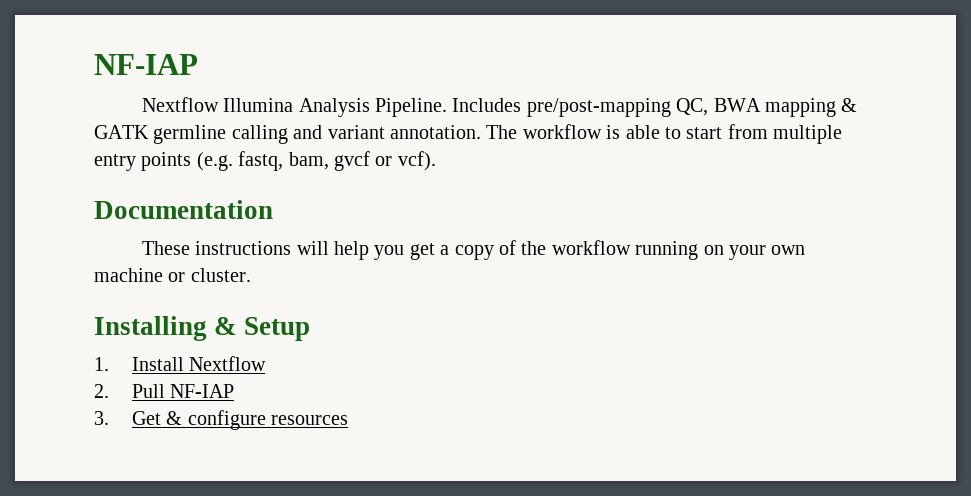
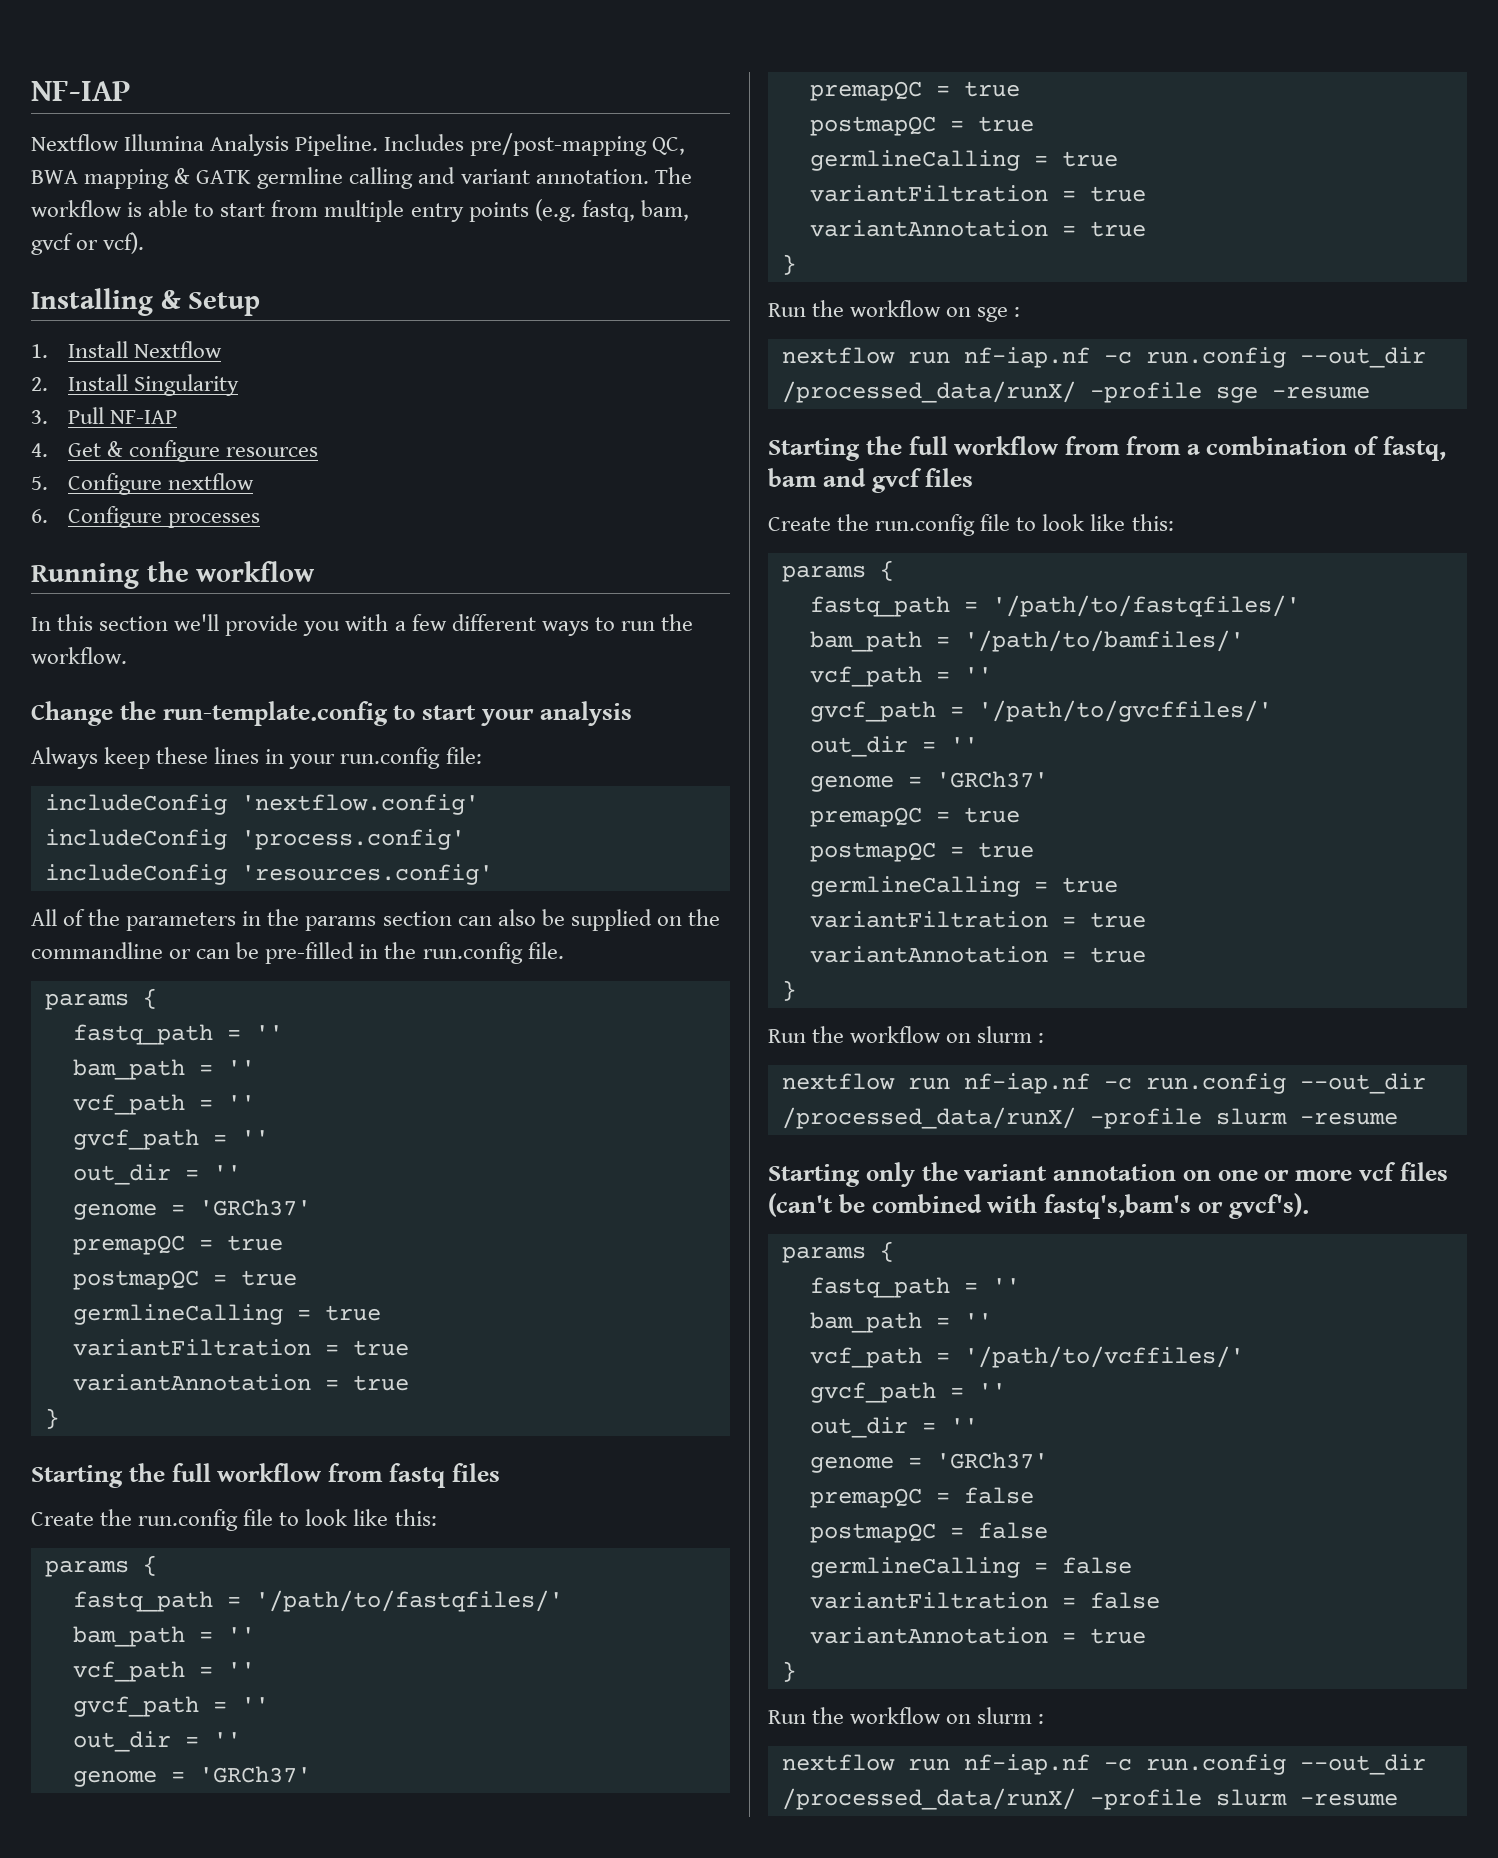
[94,200,273,219] [141,240,806,260] [94,268,251,282] // Documentation // These instructions will help you get a copy of the workflow running on your own machine or cluster. -> (145, 243) none
(109, 391) none -> [67,374,240,396] [31,410,48,424] Install Singularity // 3.
[94,411,109,425] 3. -> [31,443,48,457] 4.
(349, 420) none -> [31,473,255,495] [31,506,261,528] [31,561,316,589] [31,614,693,636] [31,647,127,664] [31,701,632,726] [31,747,482,769] [44,794,479,815] [44,829,465,850] [44,864,493,885] [31,909,720,931] [31,942,564,964] [44,988,157,1010] [72,1024,283,1045] [72,1059,255,1080] [72,1094,255,1115] [72,1129,269,1150] [72,1164,241,1185] [72,1199,311,1220] [72,1235,283,1255] [72,1270,297,1290] [72,1304,381,1325] [72,1339,409,1356] [72,1374,409,1391] [44,1408,59,1429] [31,1463,500,1488] [31,1509,437,1531] [44,1555,157,1577] [72,1590,563,1612] [72,1626,255,1647] [72,1661,255,1682] [72,1696,269,1717] [72,1731,241,1752] [72,1766,311,1787] [809,81,1020,101] [809,116,1034,136] [809,150,1118,171] [809,185,1146,202] [809,220,1146,237] [781,254,796,275] [768,300,1021,322] [781,347,1426,368] [781,381,1370,403] [768,436,1446,461] [768,468,974,493] [768,514,1174,536] [781,560,894,582] [809,595,1300,617] [809,630,1244,652] [809,666,992,687] [809,700,1272,722] [809,736,978,757] [809,771,1048,792] [809,807,1020,827] [809,842,1034,862] [809,876,1118,897] [809,911,1146,928] [809,946,1146,963] [781,980,796,1001] [768,1026,1045,1043] [781,1073,1426,1094] [781,1107,1398,1129] [768,1162,1448,1187] [768,1193,1309,1219] [781,1241,894,1263] [809,1277,1020,1298] [809,1312,992,1333] [809,1346,1244,1368] [809,1382,1006,1403] [809,1417,978,1438] [809,1452,1048,1473] [809,1487,1034,1508] [809,1522,1048,1543] [809,1557,1132,1578] [809,1592,1160,1609] [809,1627,1146,1644] [781,1661,796,1682] [768,1707,1045,1724] [781,1754,1426,1775] [781,1788,1398,1810] // 5. Configure nextflow // 6. Configure processes // Running the workflow // In this section we'll provide you with a few different ways to run the workflow. // Change the run-template.config to start your analysis // Always keep these lines in your run.config file: // includeConfig 'nextflow.config' // includeConfig 'process.config' // includeConfig 'resources.config' // All of the parameters in the params section can also be supplied on the commandline or can be pre-filled in the run.config file. // params { // fastq_path = '' // bam_path = '' // vcf_path = '' // gvcf_path = '' // out_dir = '' // genome = 'GRCh37' // premapQC = true // postmapQC = true // germlineCalling = true // variantFiltration = true // variantAnnotation = true // } // Starting the full workflow from fastq files // Create the run.config file to look like this: // params { // fastq_path = '/path/to/fastqfiles/' // bam_path = '' // vcf_path = '' // gvcf_path = '' // out_dir = '' // genome = 'GRCh37' // premapQC = true // postmapQC = true // germlineCalling = true // variantFiltration = true // variantAnnotation = true // } // Run the workflow on sge : // nextflow run nf-iap.nf -c run.config --out_dir /processed_data/runX/ -profile sge -resume // Starting the full workflow from from a combination of fastq, bam and gvcf files // Create the run.config file to look like this: // params { // fastq_path = '/path/to/fastqfiles/' // bam_path = '/path/to/bamfiles/' // vcf_path = '' // gvcf_path = '/path/to/gvcffiles/' // out_dir = '' // genome = 'GRCh37' // premapQC = true // postmapQC = true // germlineCalling = true // variantFiltration = true // variantAnnotation = true // } // Run the workflow on slurm : // nextflow run nf-iap.nf -c run.config --out_dir /processed_data/runX/ -profile slurm -resume // Starting only the variant annotation on one or more vcf files (can't be combined with fastq's,bam's or gvcf's). // params { // fastq_path = '' // bam_path = '' // vcf_path = '/path/to/vcffiles/' // gvcf_path = '' // out_dir = '' // genome = 'GRCh37' // premapQC = false // postmapQC = false // germlineCalling = false // variantFiltration = false // variantAnnotation = true // } // Run the workflow on slurm : // nextflow run nf-iap.nf -c run.config --out_dir /processed_data/runX/ -profile slurm -resume

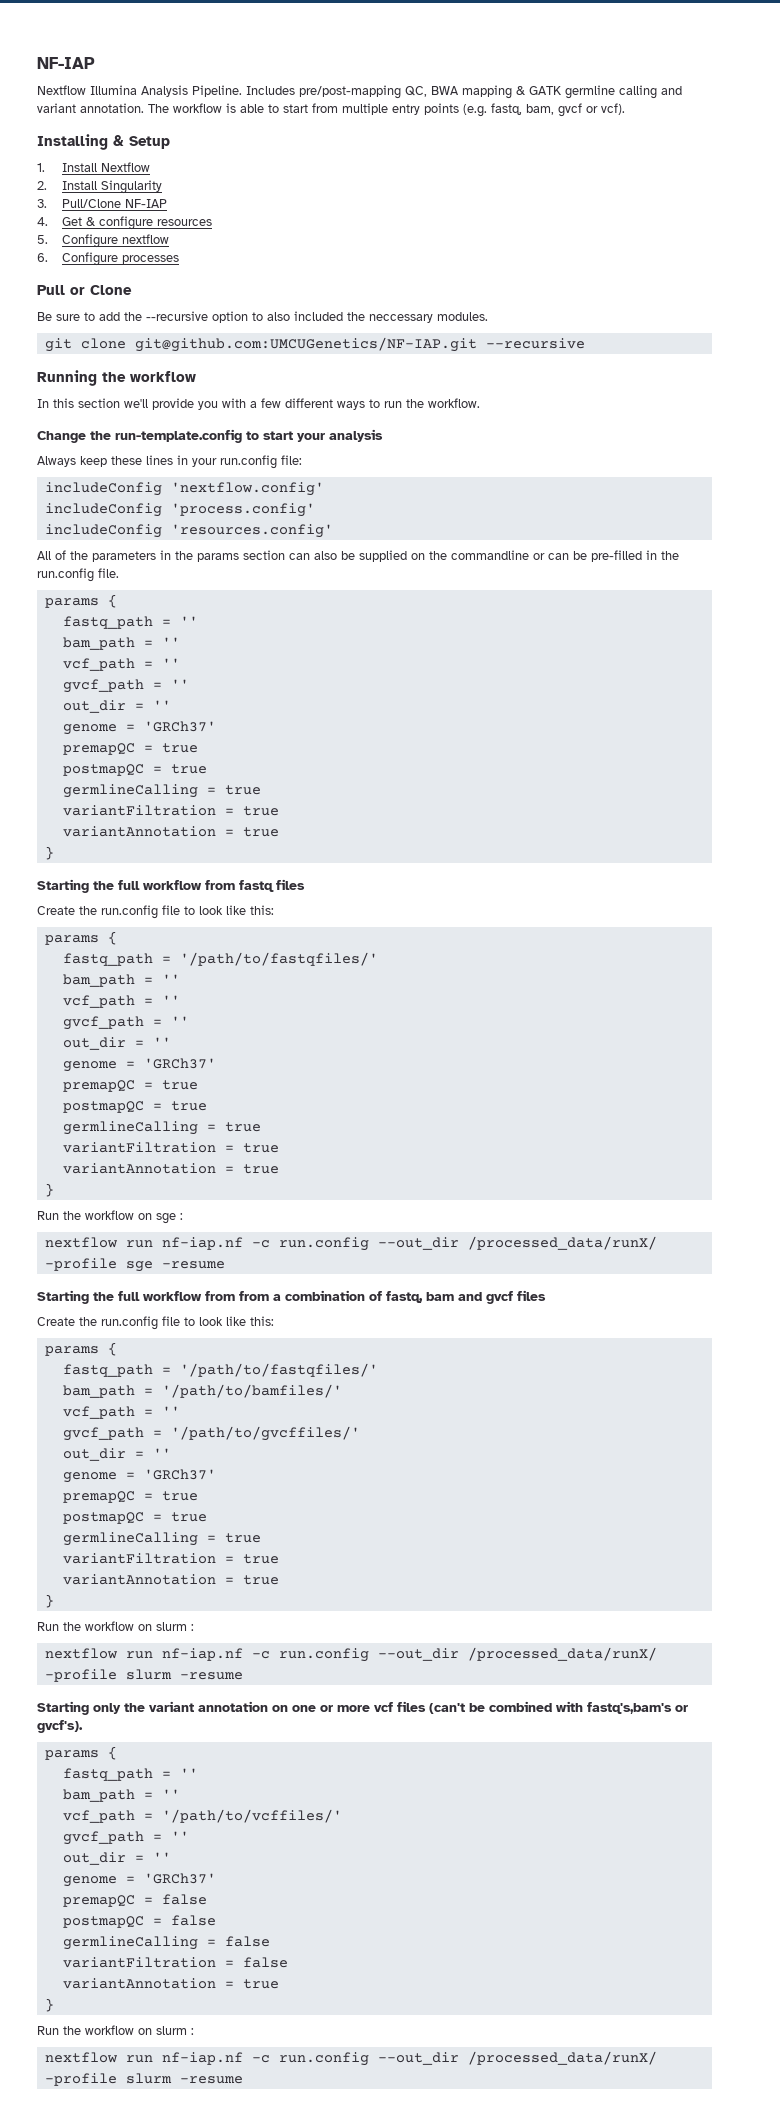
[67,407,104,424] Pull -> [62,199,122,208] Pull/Clone
(261, 520) none -> [37,285,132,295] [37,311,488,323] [44,337,585,352] // Pull or Clone // Be sure to add the --recursive option to also included the neccessary modules. // git clone git@github.com:UMCUGenetics/NF-IAP.git --recursive

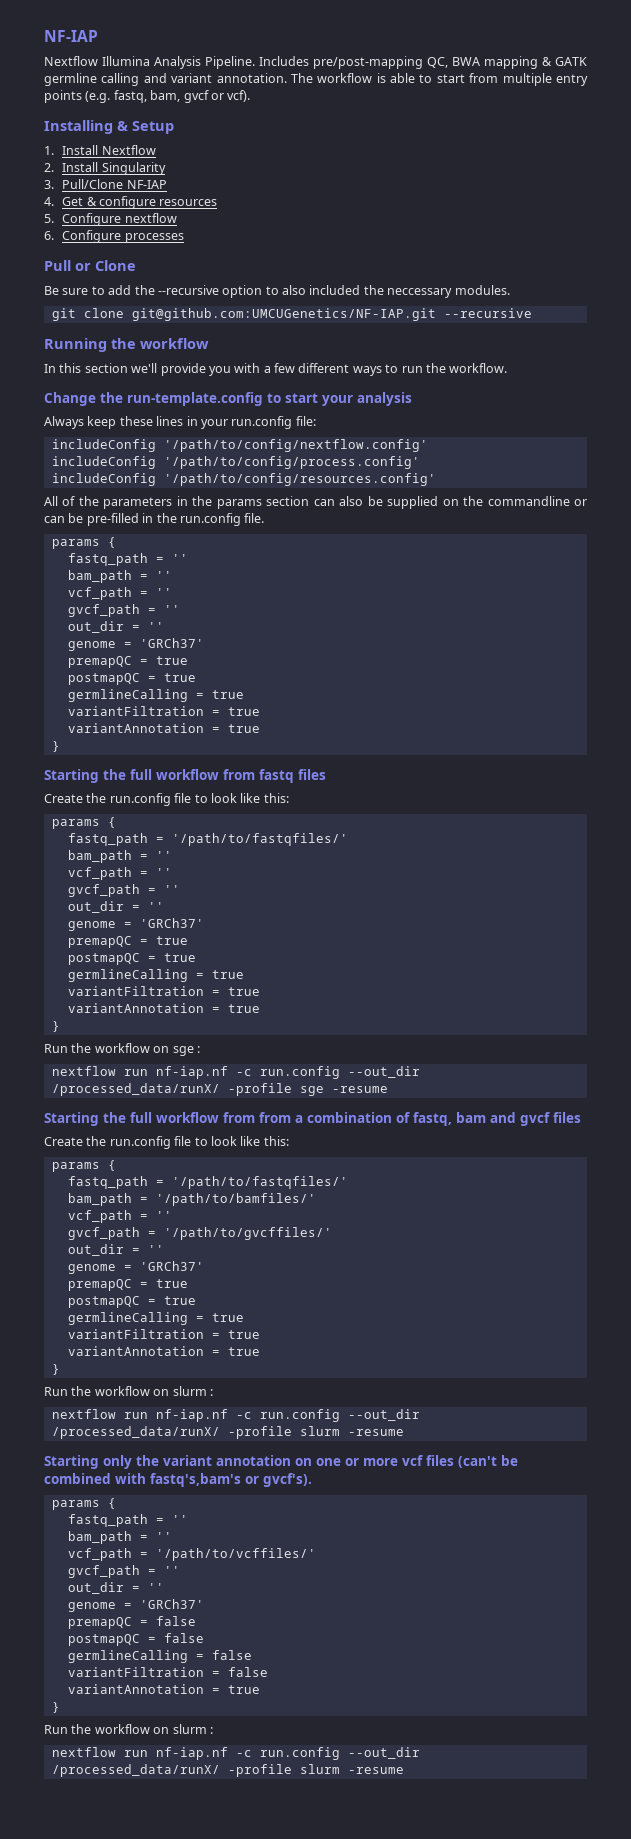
[170,482,324,496] [44,503,315,517] [44,524,333,538] 'nextflow.config' // includeConfig 'process.config' // includeConfig 'resources.config' -> [163,439,428,452] [51,456,420,469] [51,473,436,486] '/path/to/config/nextflow.config' // includeConfig '/path/to/config/process.config' // includeConfig '/path/to/config/resources.config'

